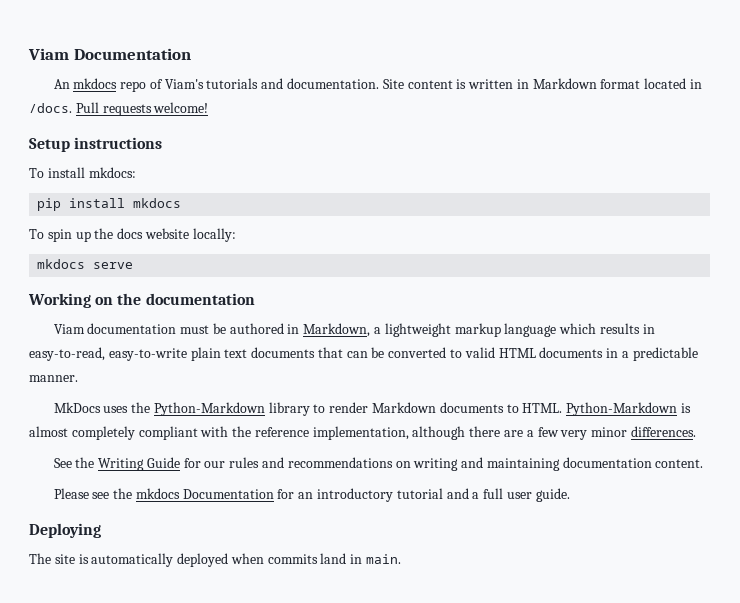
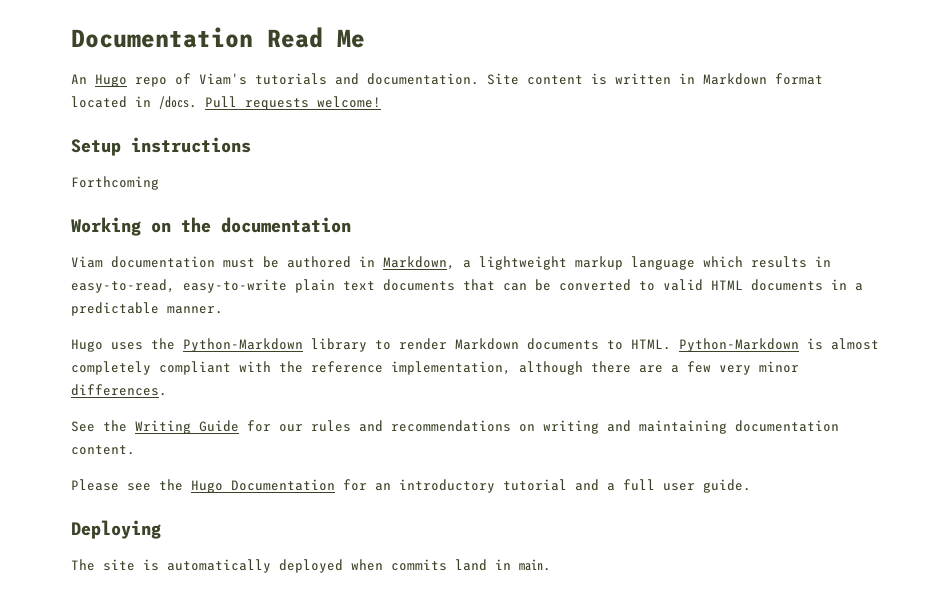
[28,48,191,60] Viam Documentation -> [71,27,365,48] Documentation Read Me
[73,78,118,89] mkdocs -> [95,74,127,87] Hugo
[29,167,136,178] [37,198,182,211] [29,228,236,242] [37,259,134,269] To install mkdocs: // pip install mkdocs // To spin up the docs website locally: // mkdocs serve -> [71,176,159,190] Forthcoming
[53,402,101,413] MkDocs -> [71,339,103,352] Hugo
[135,488,180,499] mkdocs -> [191,480,223,493] Hugo

